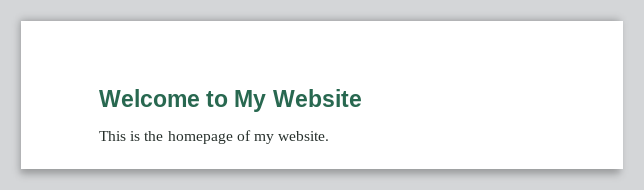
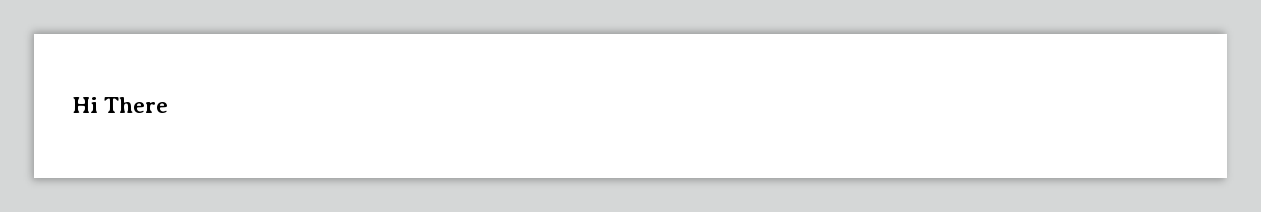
[99,89,362,112] [99,130,330,144] Welcome to My Website // This is the homepage of my website. -> [72,97,169,113] Hi There

